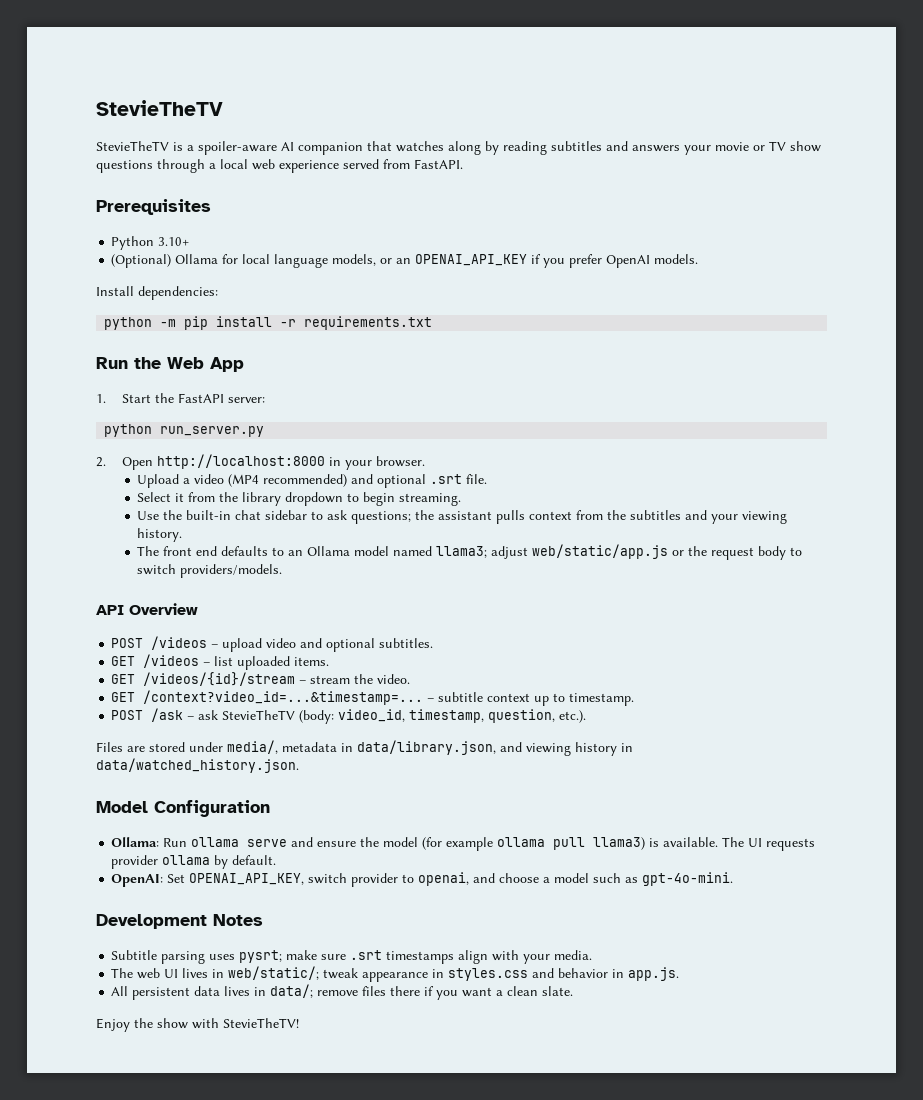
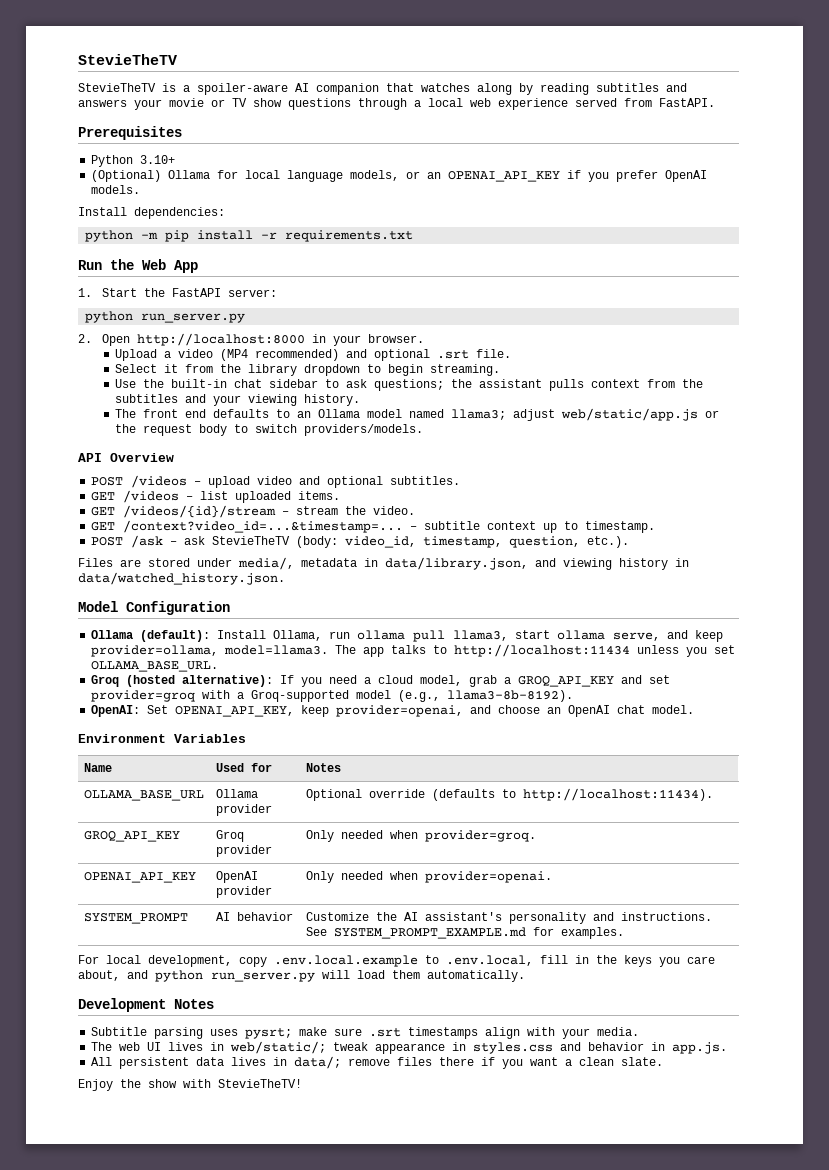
[111,837,816,851] [111,855,277,869] [111,872,734,887] Ollama: Run ollama serve and ensure the model (for example ollama pull llama3) is available. The UI requests provider ollama by default. // OpenAI: Set OPENAI_API_KEY, switch provider to openai, and choose a model such as gpt-4o-mini. -> [91,630,724,642] [91,644,736,657] [91,661,219,672] [91,675,671,687] [91,690,574,702] [91,705,695,717] [78,734,246,743] [83,763,112,772] [215,763,272,772] [305,763,341,772] [83,790,204,801] [215,789,258,798] [215,804,272,816] [305,788,713,801] [83,831,180,842] [215,830,244,842] [215,845,272,857] [305,830,536,842] [83,872,196,883] [215,871,258,883] [215,886,272,898] [305,871,552,883] [83,913,188,924] [215,912,293,921] [305,912,712,924] [305,927,624,939] [78,955,715,967] [78,970,525,982] Ollama (default): Install Ollama, run ollama pull llama3, start ollama serve, and keep provider=ollama, model=llama3. The app talks to http://localhost:11434 unless you set OLLAMA_BASE_URL. // Groq (hosted alternative): If you need a cloud model, grab a GROQ_API_KEY and set provider=groq with a Groq-supported model (e.g., llama3-8b-8192). // OpenAI: Set OPENAI_API_KEY, keep provider=openai, and choose an OpenAI chat model. // Environment Variables // Name | Used for | Notes // OLLAMA_BASE_URL | Ollama provider | Optional override (defaults to http://localhost:11434). // GROQ_API_KEY | Groq provider | Only needed when provider=groq. // OPENAI_API_KEY | OpenAI provider | Only needed when provider=openai. // SYSTEM_PROMPT | AI behavior | Customize the AI assistant's personality and instructions. See SYSTEM_PROMPT_EXAMPLE.md for examples. // For local development, copy .env.local.example to .env.local, fill in the keys you care about, and python run_server.py will load them automatically.

